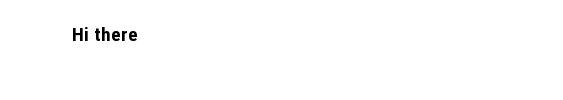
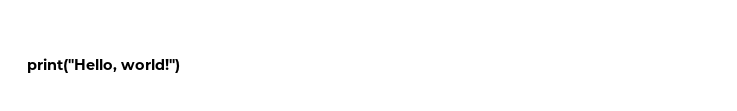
[72,27,139,41] Hi there -> [27,58,180,73] print("Hello, world!")

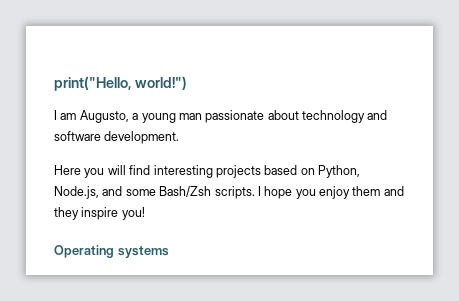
(180, 66) none -> [54,110,388,123] [54,131,180,144] [54,165,360,178] [54,186,404,199] [54,207,145,220] [54,245,169,258] // I am Augusto, a young man passionate about technology and software development. // Here you will find interesting projects based on Python, Node.js, and some Bash/Zsh scripts. I hope you enjoy them and they inspire you! // Operating systems

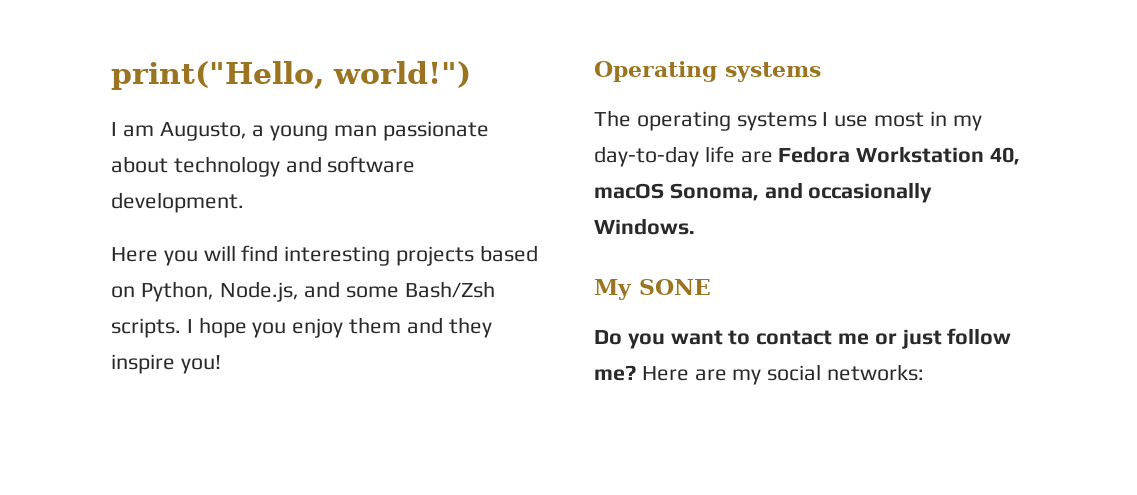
(169, 252) none -> [594,110,982,131] [594,146,1021,167] [594,182,933,203] [594,218,695,235] [594,279,711,300] [594,328,1012,349] [594,364,925,385] // The operating systems I use most in my day-to-day life are Fedora Workstation 40, macOS Sonoma, and occasionally Windows. // My SONE // Do you want to contact me or just follow me? Here are my social networks:

